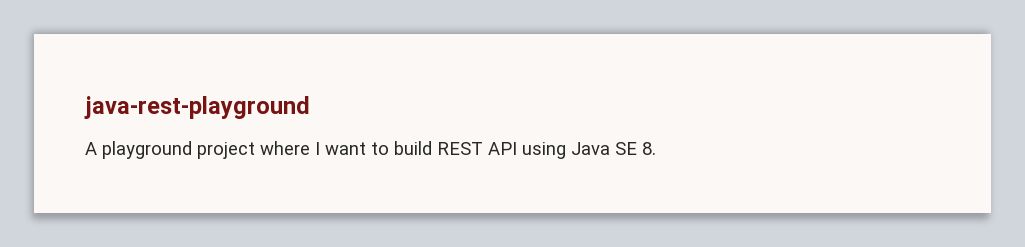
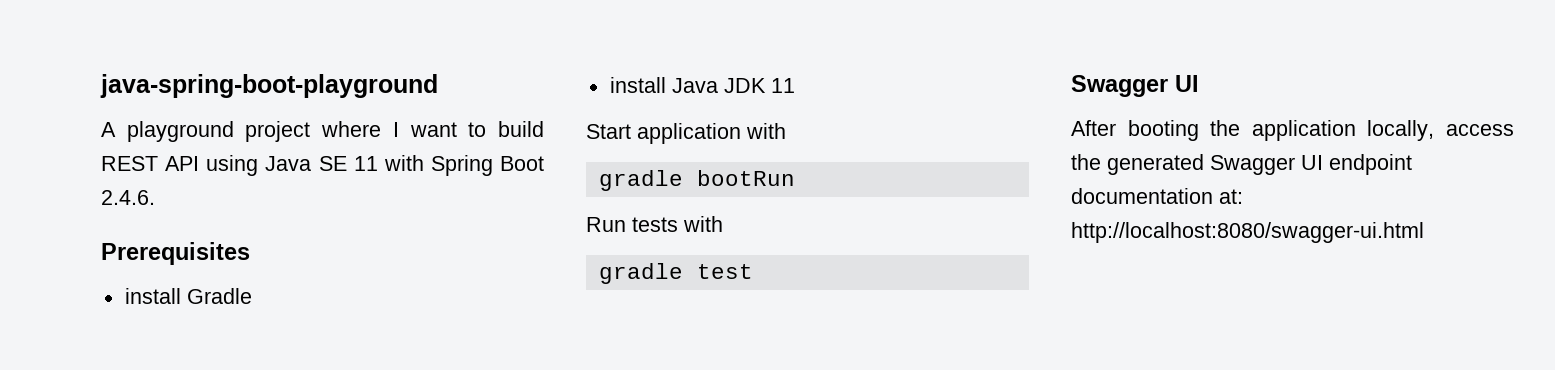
[84,96,310,119] java-rest-playground -> [100,74,438,98] java-spring-boot-playground
[642,142,656,155] 8. -> [353,155,544,176] [101,190,155,205] [101,242,250,265] [124,288,252,304] [609,77,795,93] [586,123,786,144] [598,170,795,191] [586,216,723,232] [598,263,753,284] [1071,75,1199,97] [1071,120,1514,141] [1071,154,1412,175] [1071,188,1243,204] [1071,222,1424,243] 11 with Spring Boot 2.4.6. // Prerequisites // install Gradle // install Java JDK 11 // Start application with // gradle bootRun // Run tests with // gradle test // Swagger UI // After booting the application locally, access the generated Swagger UI endpoint documentation at: http://localhost:8080/swagger-ui.html

